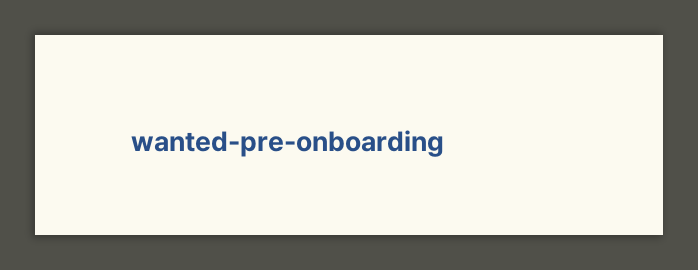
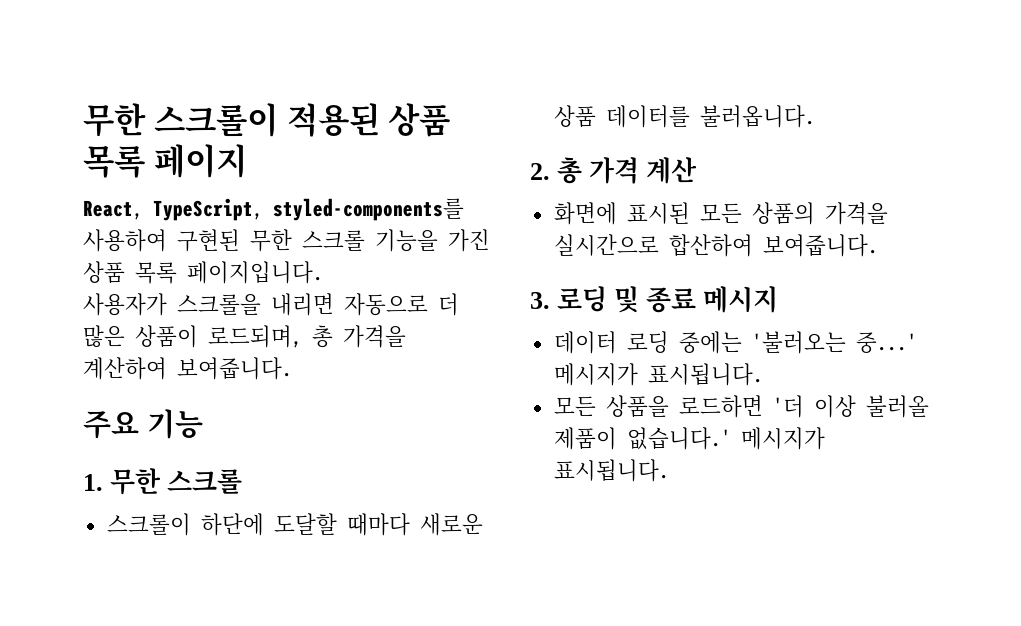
[131,130,444,157] wanted-pre-onboarding -> [83,103,451,137] [83,144,247,178] [83,198,464,221] [83,229,490,252] [83,261,323,284] [83,293,459,316] [83,325,406,348] [83,357,292,380] [83,409,203,439] [83,468,243,495] [106,513,483,536] [553,105,815,128] [530,157,698,184] [553,202,888,225] [553,234,878,257] [530,286,779,313] [553,331,917,354] [553,363,763,386] [553,395,929,418] [553,427,825,450] [553,459,669,482] 무한 스크롤이 적용된 상품 목록 페이지 // React, TypeScript, styled-components를 사용하여 구현된 무한 스크롤 기능을 가진 상품 목록 페이지입니다. // 사용자가 스크롤을 내리면 자동으로 더 많은 상품이 로드되며, 총 가격을 계산하여 보여줍니다. // 주요 기능 // 1. 무한 스크롤 // 스크롤이 하단에 도달할 때마다 새로운 상품 데이터를 불러옵니다. // 2. 총 가격 계산 // 화면에 표시된 모든 상품의 가격을 실시간으로 합산하여 보여줍니다. // 3. 로딩 및 종료 메시지 // 데이터 로딩 중에는 '불러오는 중...' 메시지가 표시됩니다. // 모든 상품을 로드하면 '더 이상 불러올 제품이 없습니다.' 메시지가 표시됩니다.

